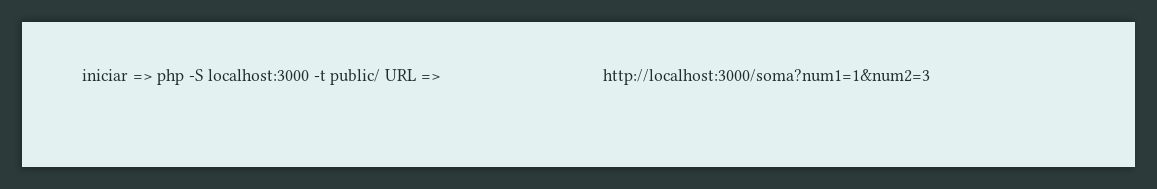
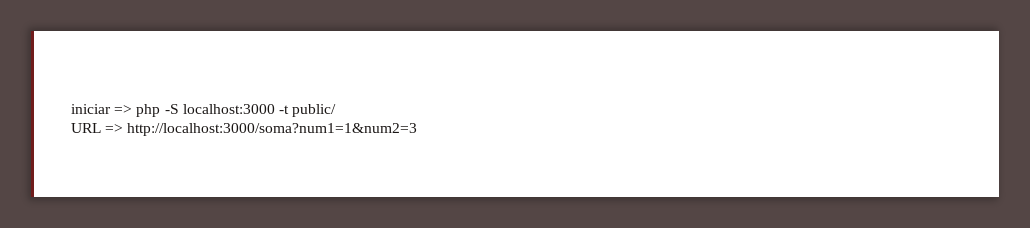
(381, 77) none -> (337, 110) //

